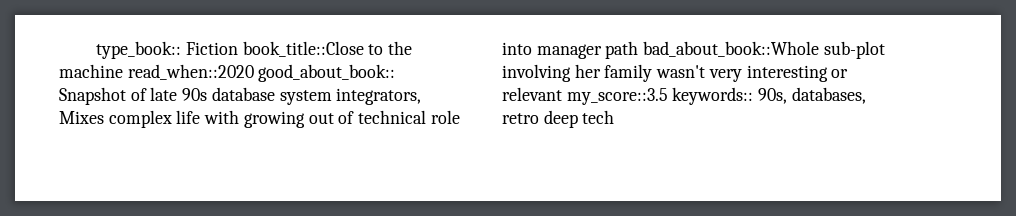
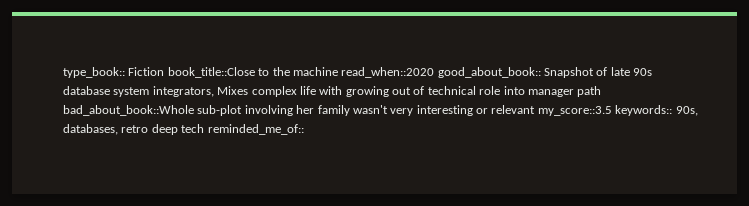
(615, 117) none -> [207,124,304,135] reminded_me_of::

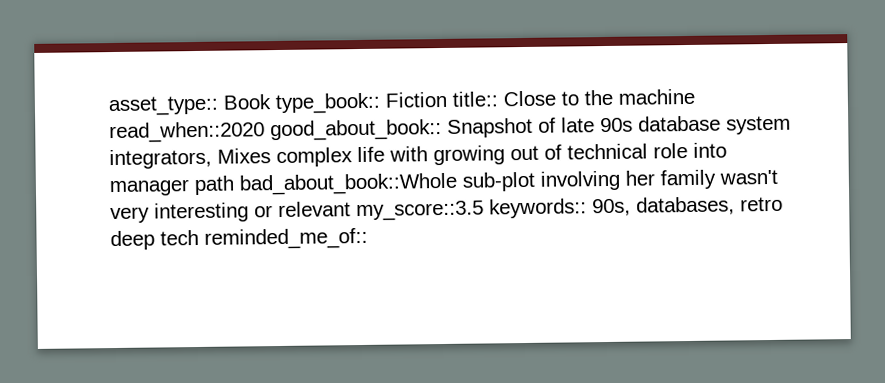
[63,67,255,78] type_book:: Fiction book_title::Close -> [108,90,556,117] asset_type:: Book type_book:: Fiction title:: Close

